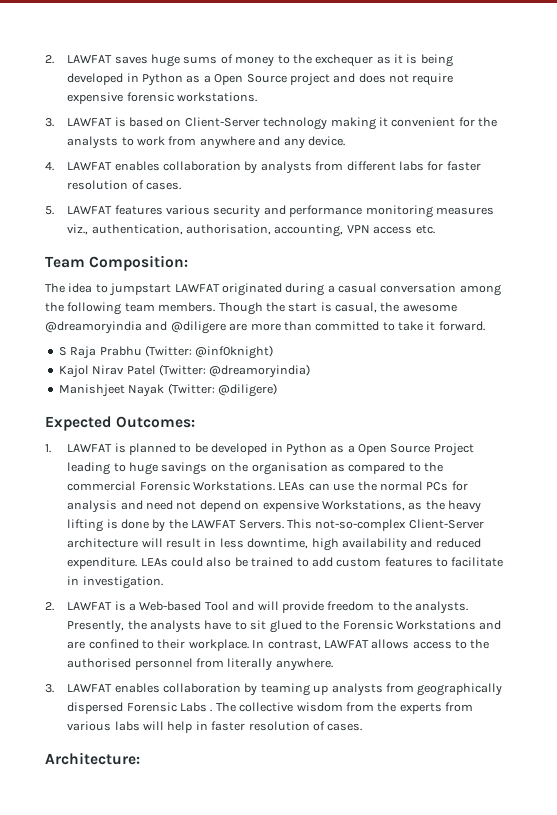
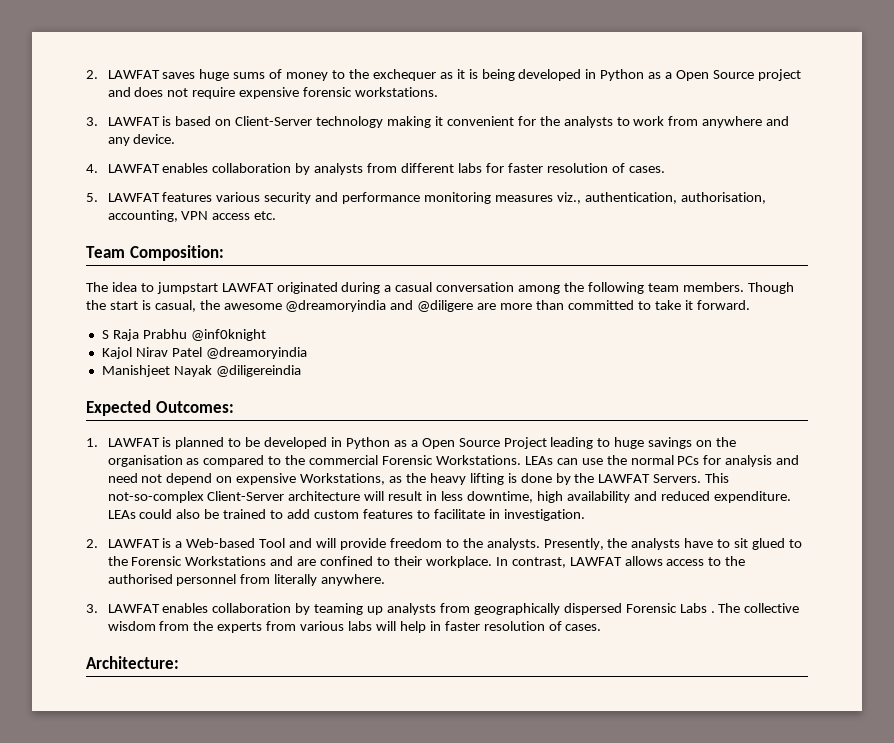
[144,345,274,359] (Twitter: @inf0knight) -> [190,329,266,341] @inf0knight
[158,364,311,378] (Twitter: @dreamoryindia) -> [205,347,307,359] @dreamoryindia
[167,383,277,397] (Twitter: @diligere) -> [215,365,301,377] @diligereindia

